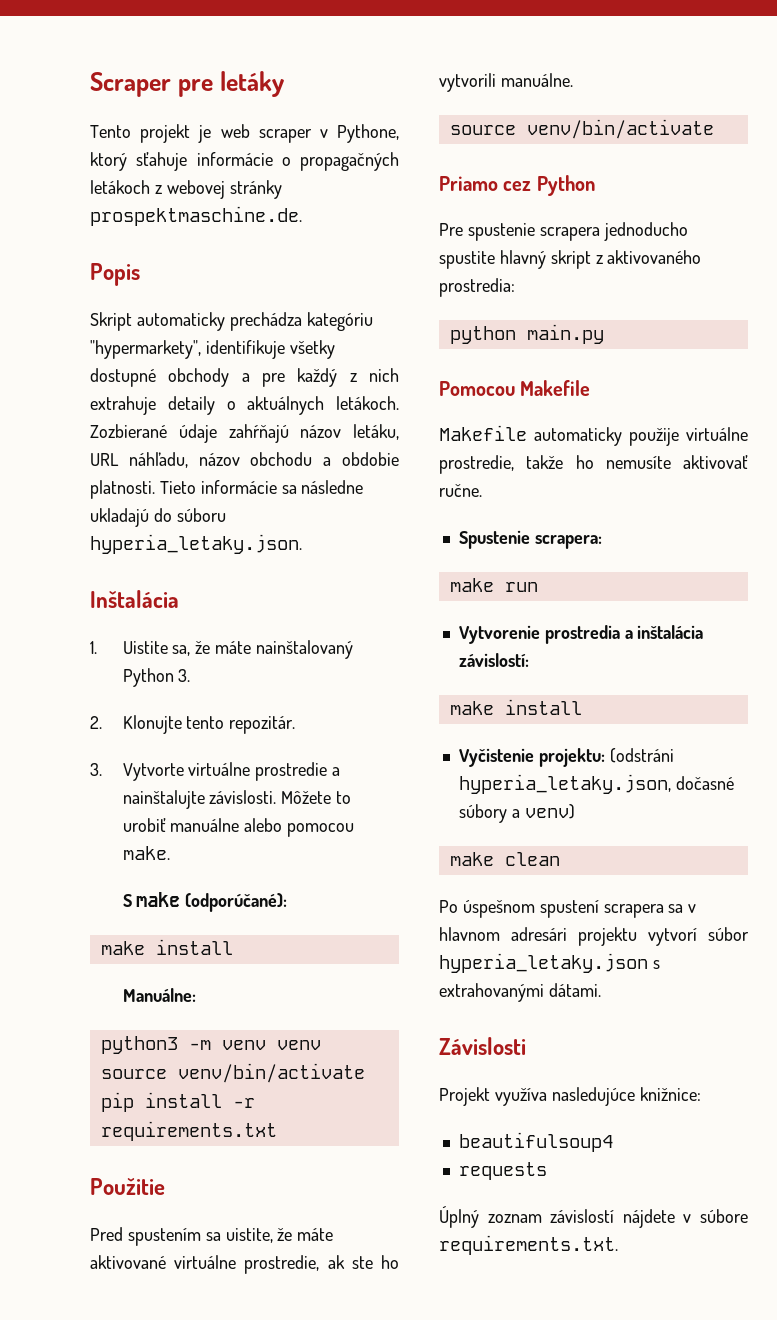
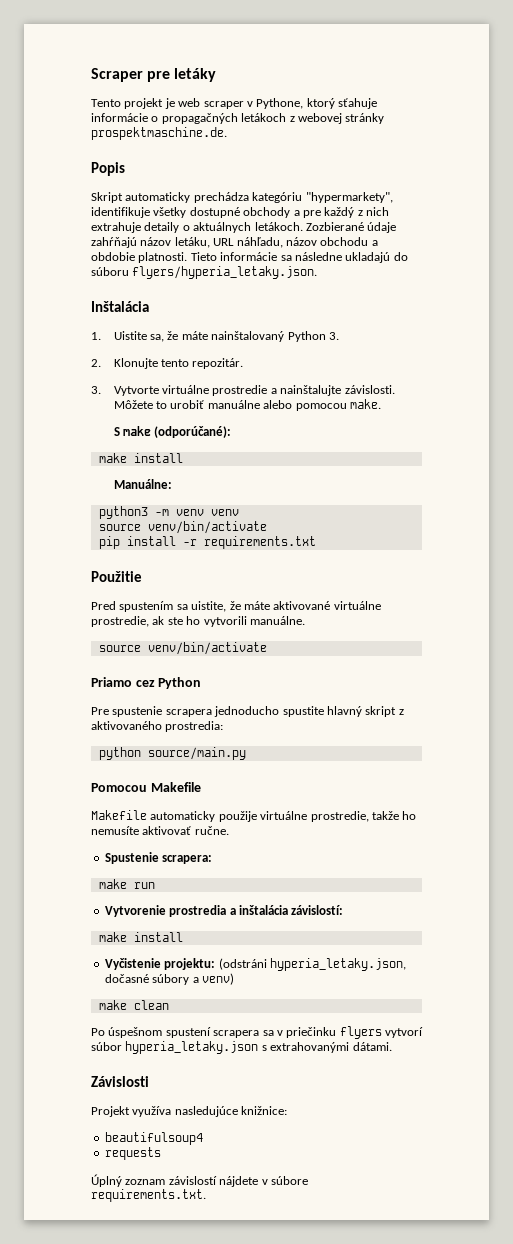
[90,534,302,554] hyperia_letaky.json. -> [132,266,318,279] flyers/hyperia_letaky.json.
[526,324,604,344] main.py -> [147,747,246,760] source/main.py
[439,927,637,946] hlavnom adresári projektu -> [286,1026,382,1039] priečinku flyers

